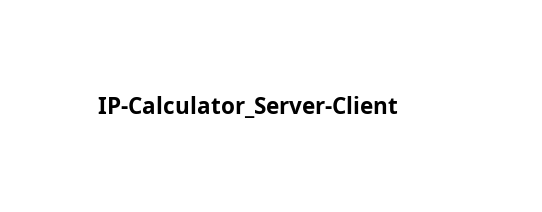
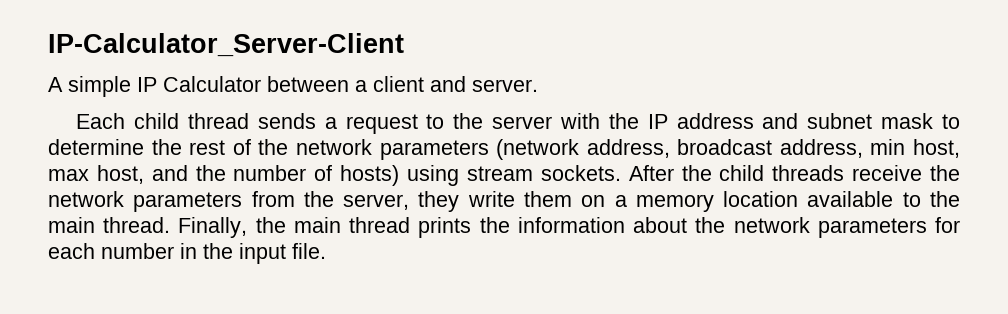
(398, 107) none -> [48,76,538,97] [76,113,961,134] [48,139,961,160] [48,165,961,186] [48,191,961,212] [48,217,961,238] [48,243,326,264] // A simple IP Calculator between a client and server. // Each child thread sends a request to the server with the IP address and subnet mask to determine the rest of the network parameters (network address, broadcast address, min host, max host, and the number of hosts) using stream sockets. After the child threads receive the network parameters from the server, they write them on a memory location available to the main thread. Finally, the main thread prints the information about the network parameters for each number in the input file.

